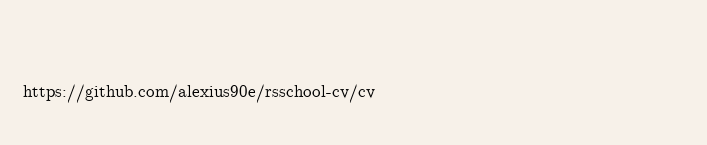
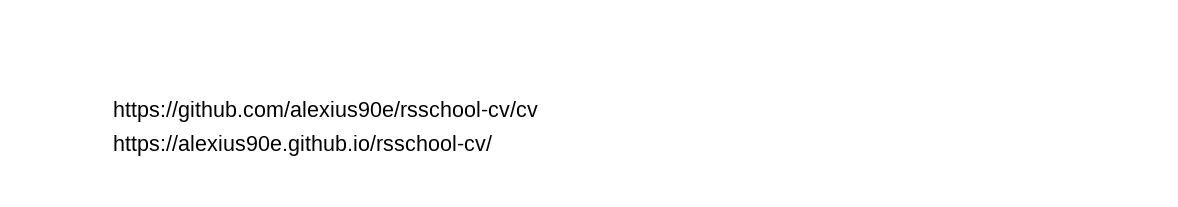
(375, 93) none -> [113,135,492,156] // https://alexius90e.github.io/rsschool-cv/

